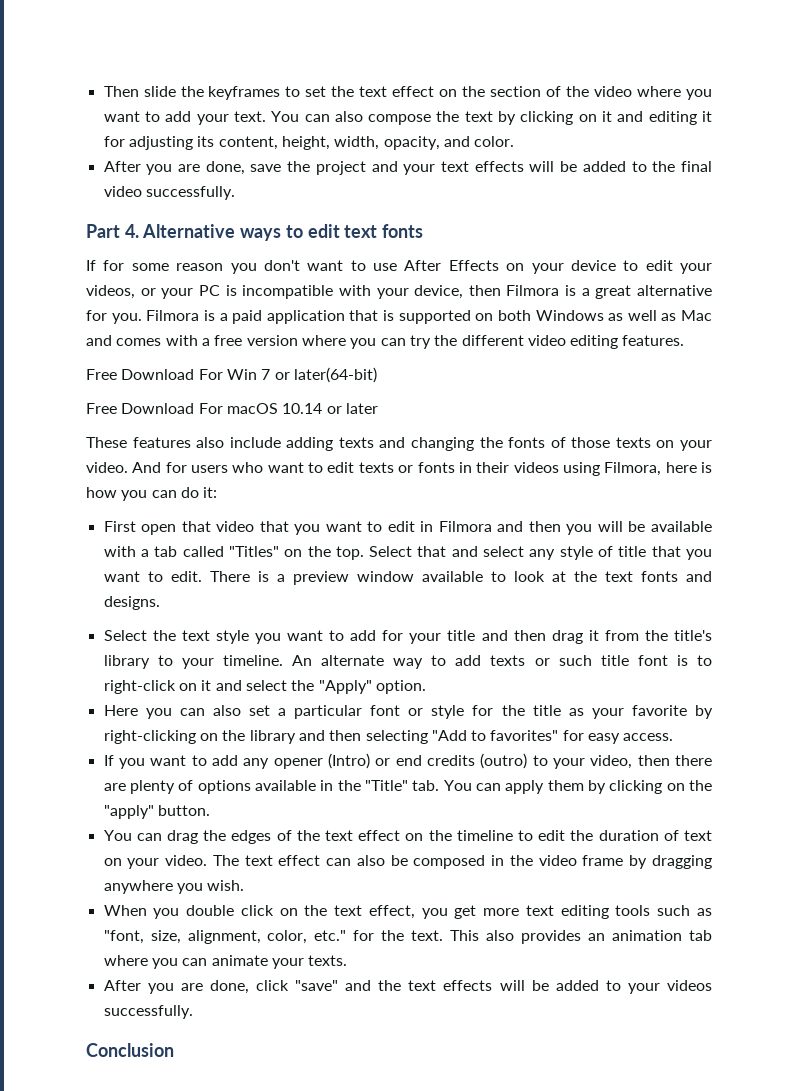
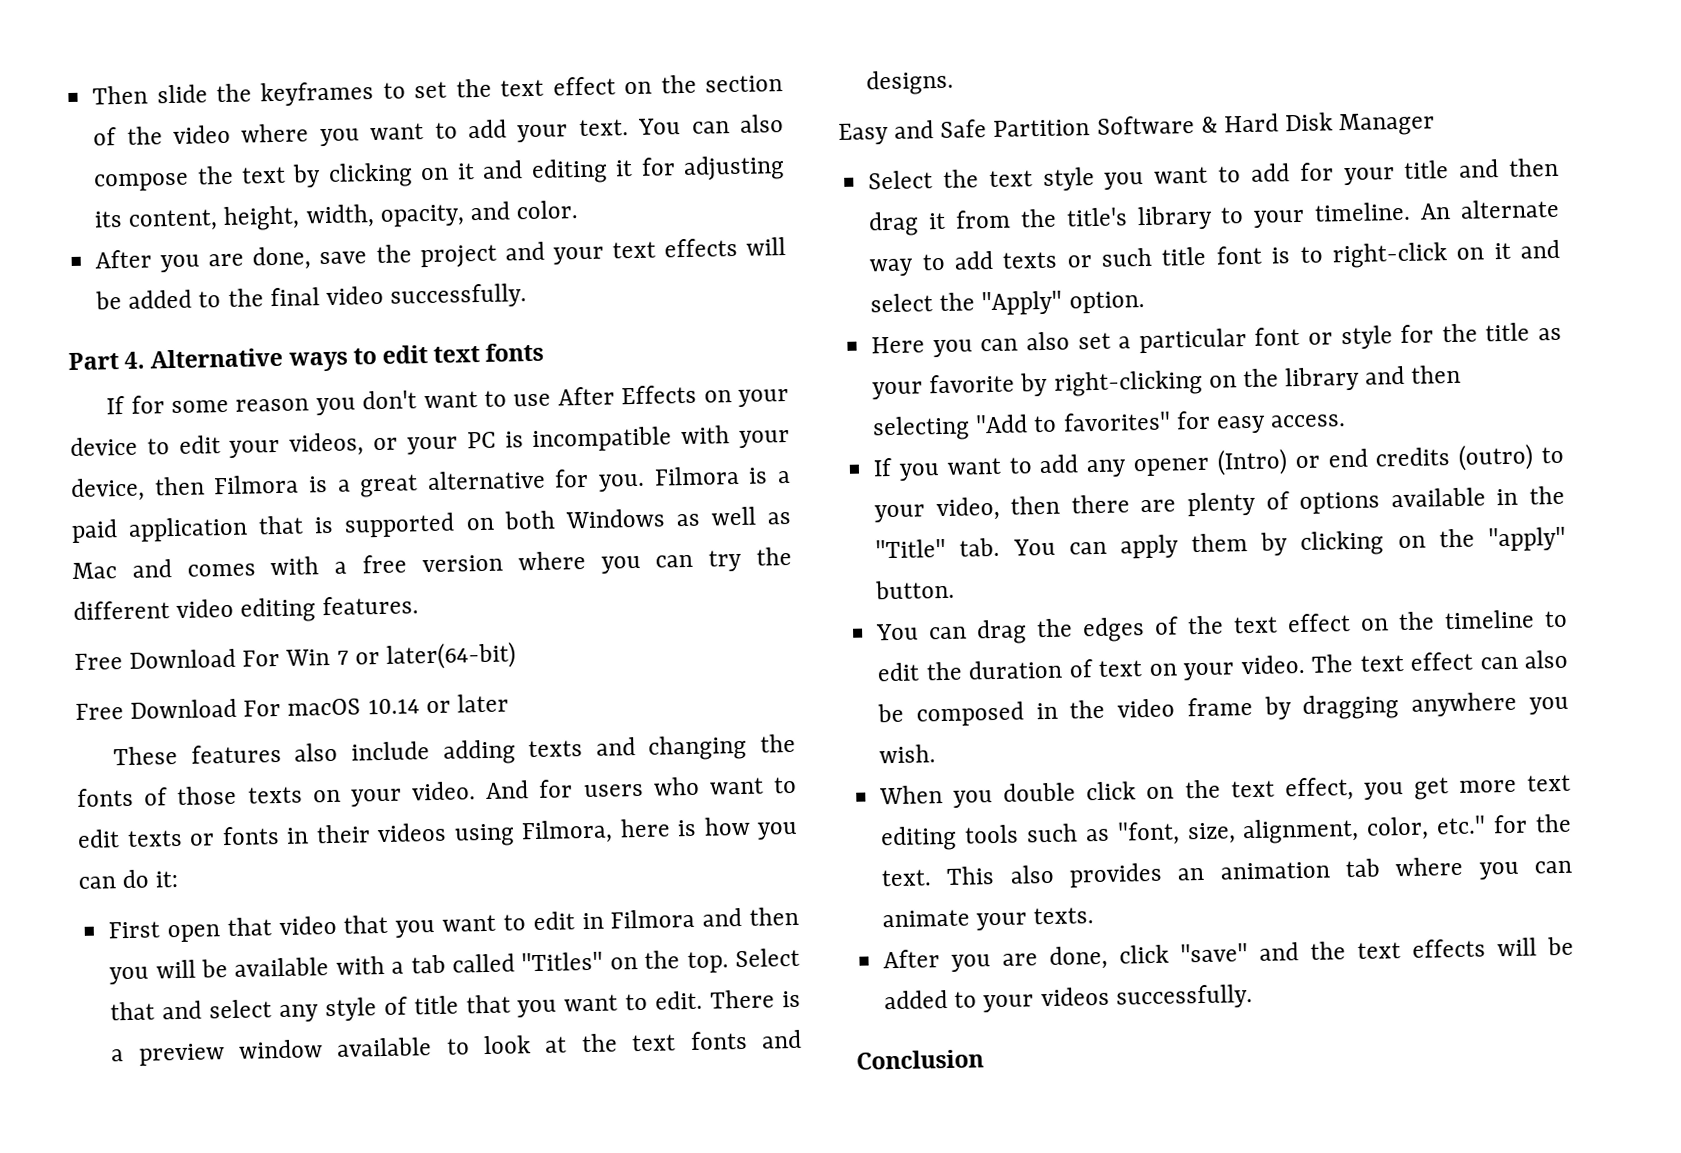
(160, 603) none -> [838,112,1436,145] // Easy and Safe Partition Software & Hard Disk Manager

